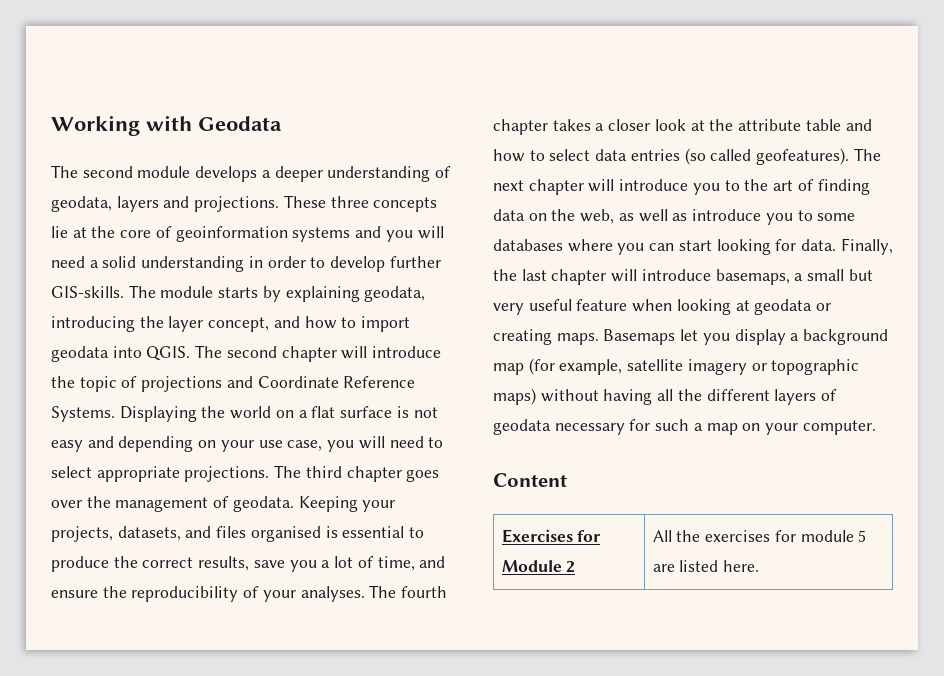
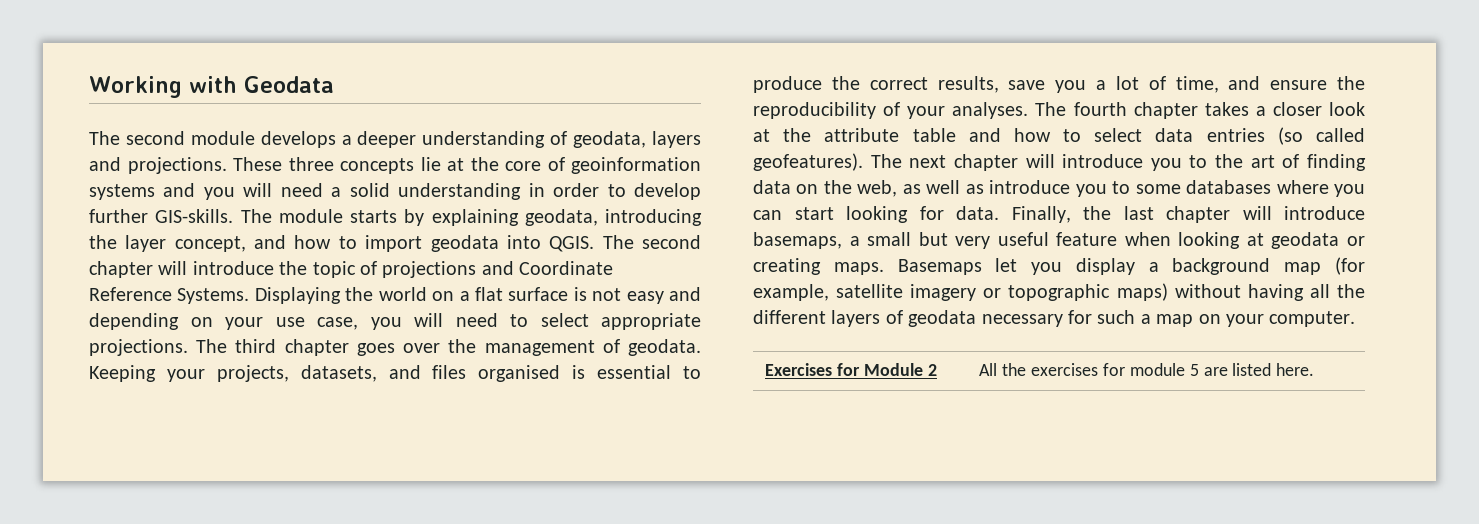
[493,473,567,487] // Content -> (1356, 319) none

